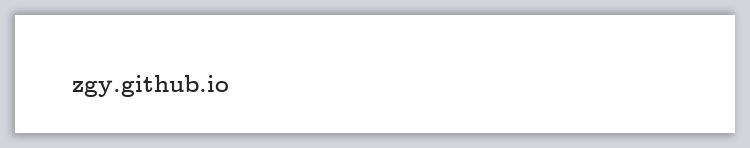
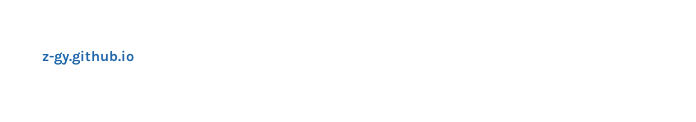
[72,75,229,97] zgy.github.io -> [42,50,134,65] z-gy.github.io

